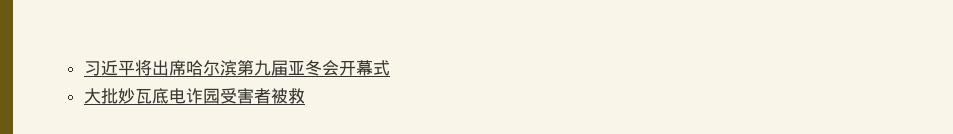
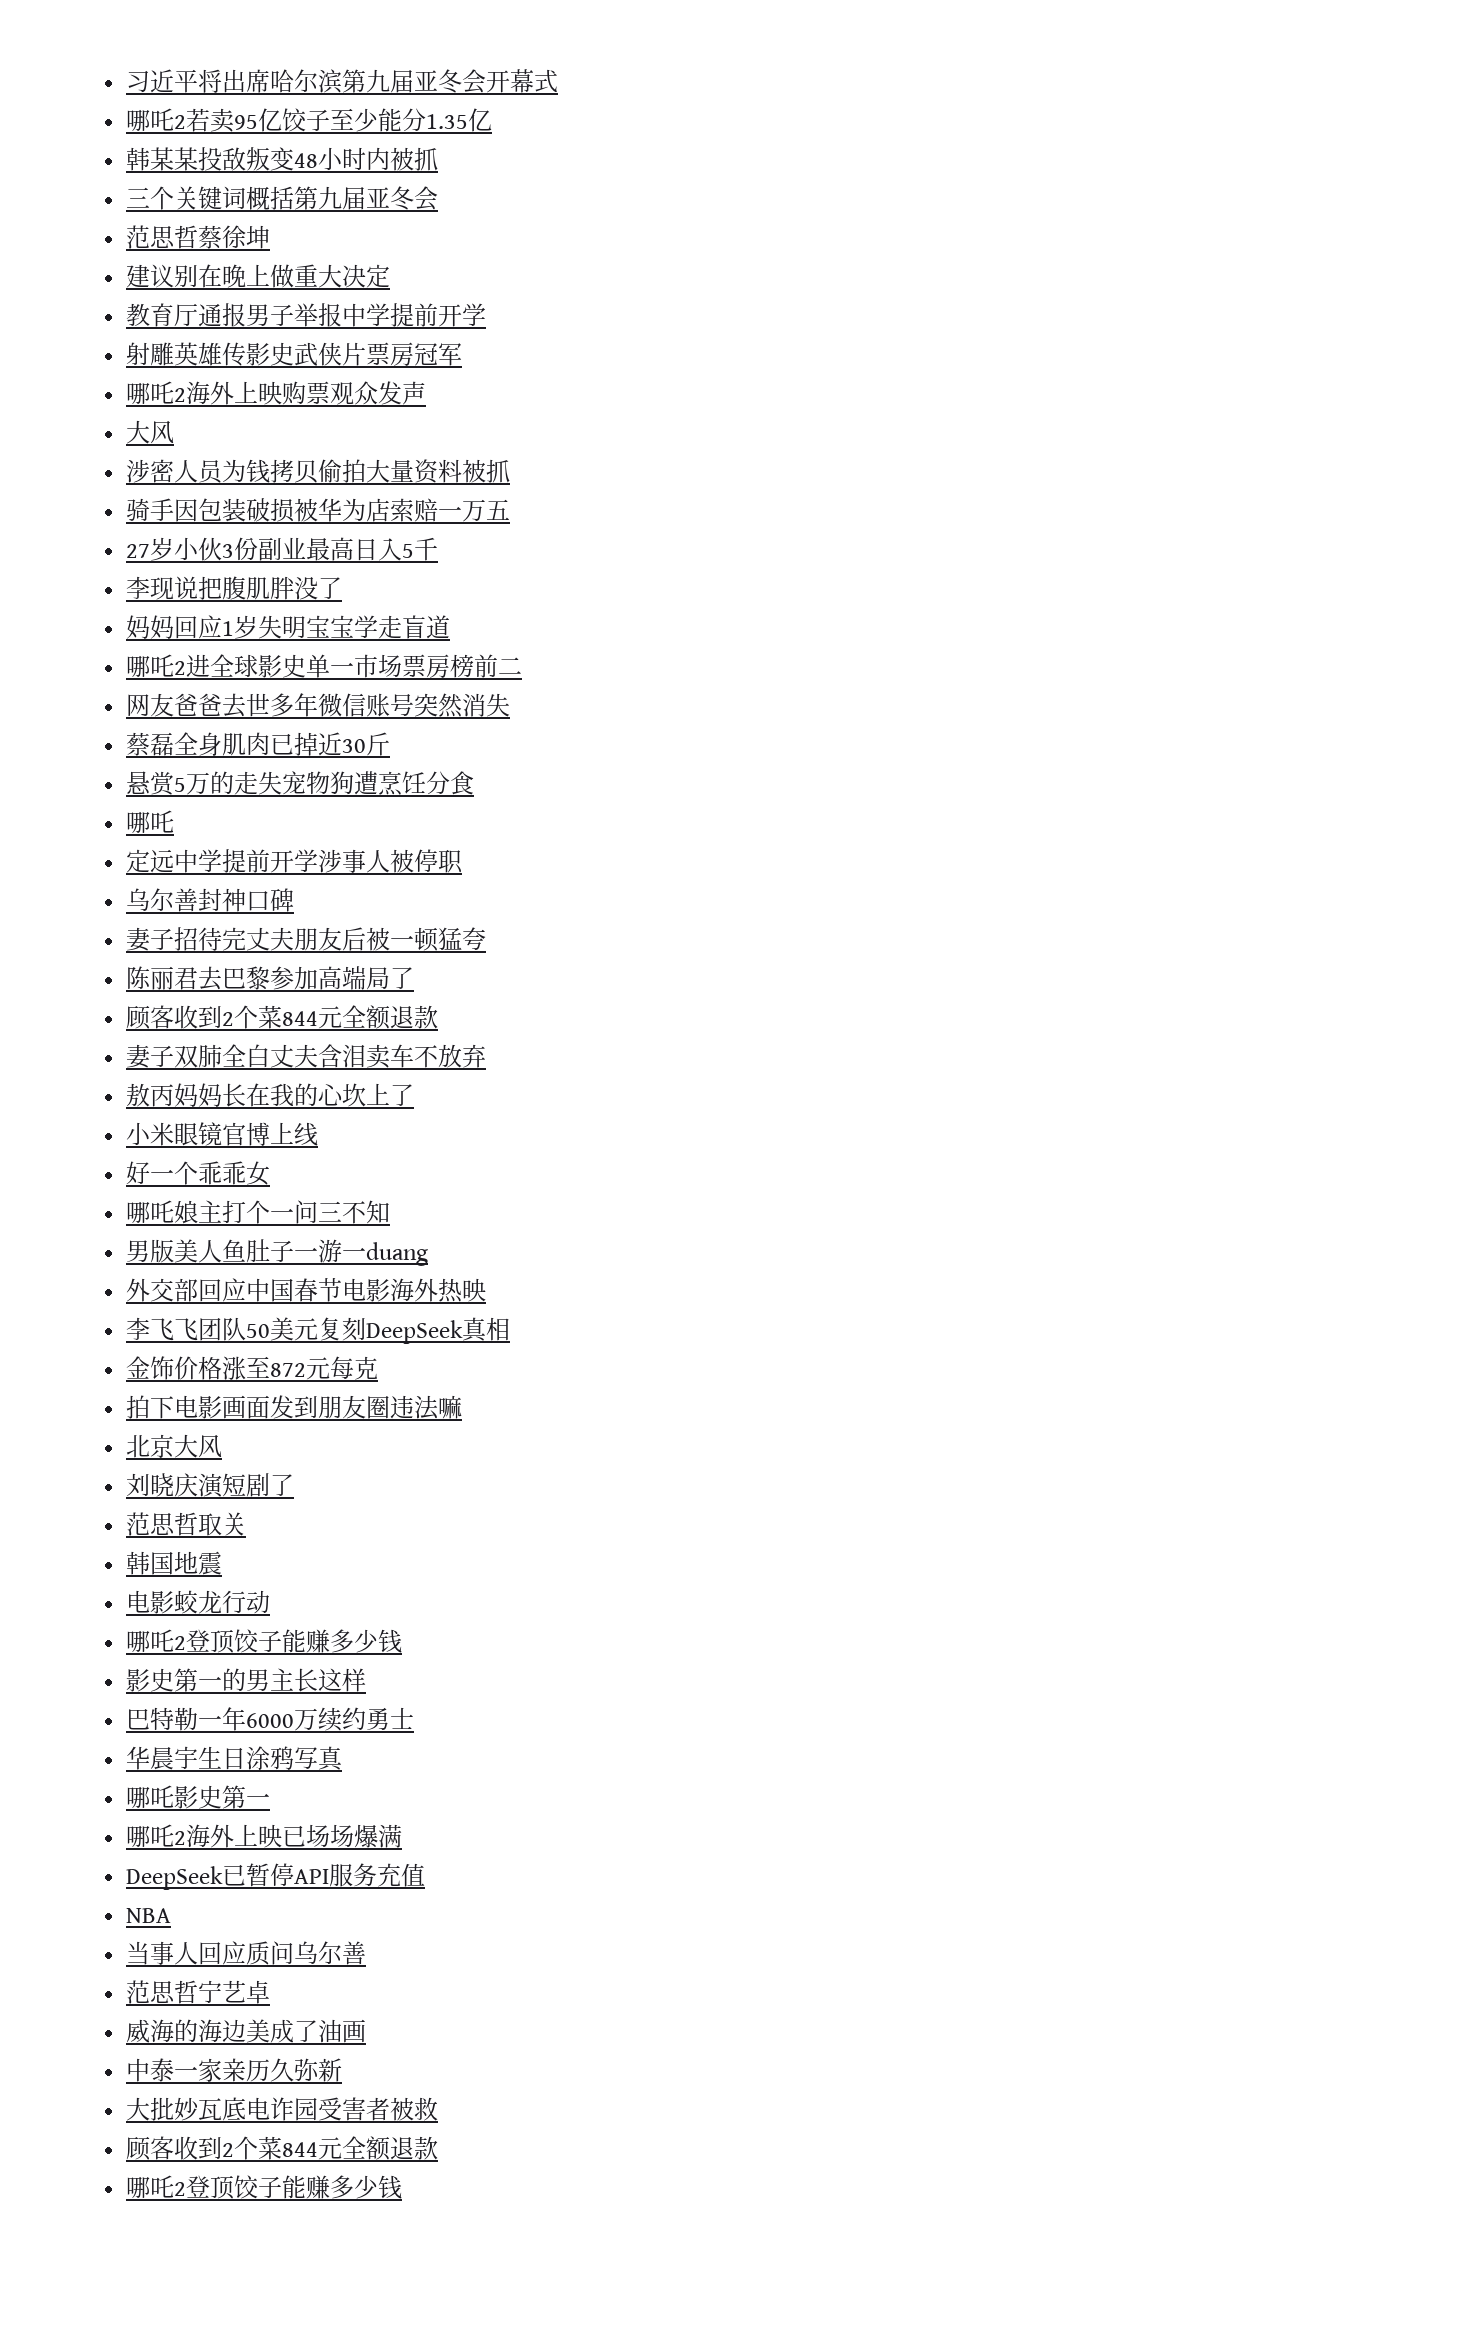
(390, 68) none -> [126,108,493,133] [126,147,439,171] [126,186,439,211] [126,225,271,249] [126,264,391,288] [126,303,487,327] [126,342,463,366] [126,381,427,405] [126,420,175,444] [126,459,511,484] [126,498,511,522] [126,537,439,561] [126,576,343,600] [126,615,451,639] [126,654,523,678] [126,693,511,718] [126,732,391,756] [126,771,475,796] [126,810,175,834] [126,849,464,874] [126,888,295,912] [126,927,487,952] [126,966,415,991] [126,1005,439,1030] [126,1044,487,1069] [126,1083,415,1107] [126,1122,319,1146] [126,1161,271,1186] [126,1200,391,1224] [126,1239,429,1266] [126,1278,487,1303] [126,1317,511,1344] [126,1356,379,1380] [126,1395,463,1420] [126,1434,223,1458] [126,1473,295,1498] [126,1512,247,1536] [126,1551,223,1575] [126,1590,271,1614] [126,1629,403,1654] [126,1668,367,1692] [126,1707,415,1732] [126,1746,344,1771] [126,1785,271,1809] [126,1824,403,1848] [126,1863,426,1890] [126,1908,172,1923] [126,1941,367,1965] [126,1980,271,2004] [126,2019,367,2043] [126,2058,343,2082] // 哪吒2若卖95亿饺子至少能分1.35亿 // 韩某某投敌叛变48小时内被抓 // 三个关键词概括第九届亚冬会 // 范思哲蔡徐坤 // 建议别在晚上做重大决定 // 教育厅通报男子举报中学提前开学 // 射雕英雄传影史武侠片票房冠军 // 哪吒2海外上映购票观众发声 // 大风 // 涉密人员为钱拷贝偷拍大量资料被抓 // 骑手因包装破损被华为店索赔一万五 // 27岁小伙3份副业最高日入5千 // 李现说把腹肌胖没了 // 妈妈回应1岁失明宝宝学走盲道 // 哪吒2进全球影史单一市场票房榜前二 // 网友爸爸去世多年微信账号突然消失 // 蔡磊全身肌肉已掉近30斤 // 悬赏5万的走失宠物狗遭烹饪分食 // 哪吒 // 定远中学提前开学涉事人被停职 // 乌尔善封神口碑 // 妻子招待完丈夫朋友后被一顿猛夸 // 陈丽君去巴黎参加高端局了 // 顾客收到2个菜844元全额退款 // 妻子双肺全白丈夫含泪卖车不放弃 // 敖丙妈妈长在我的心坎上了 // 小米眼镜官博上线 // 好一个乖乖女 // 哪吒娘主打个一问三不知 // 男版美人鱼肚子一游一duang // 外交部回应中国春节电影海外热映 // 李飞飞团队50美元复刻DeepSeek真相 // 金饰价格涨至872元每克 // 拍下电影画面发到朋友圈违法嘛 // 北京大风 // 刘晓庆演短剧了 // 范思哲取关 // 韩国地震 // 电影蛟龙行动 // 哪吒2登顶饺子能赚多少钱 // 影史第一的男主长这样 // 巴特勒一年6000万续约勇士 // 华晨宇生日涂鸦写真 // 哪吒影史第一 // 哪吒2海外上映已场场爆满 // DeepSeek已暂停API服务充值 // NBA // 当事人回应质问乌尔善 // 范思哲宁艺卓 // 威海的海边美成了油画 // 中泰一家亲历久弥新
(305, 96) none -> [126,2136,439,2161] [126,2175,403,2200] // 顾客收到2个菜844元全额退款 // 哪吒2登顶饺子能赚多少钱

